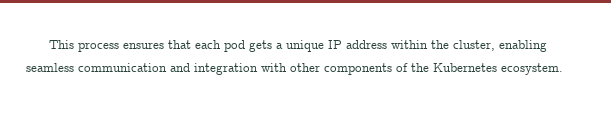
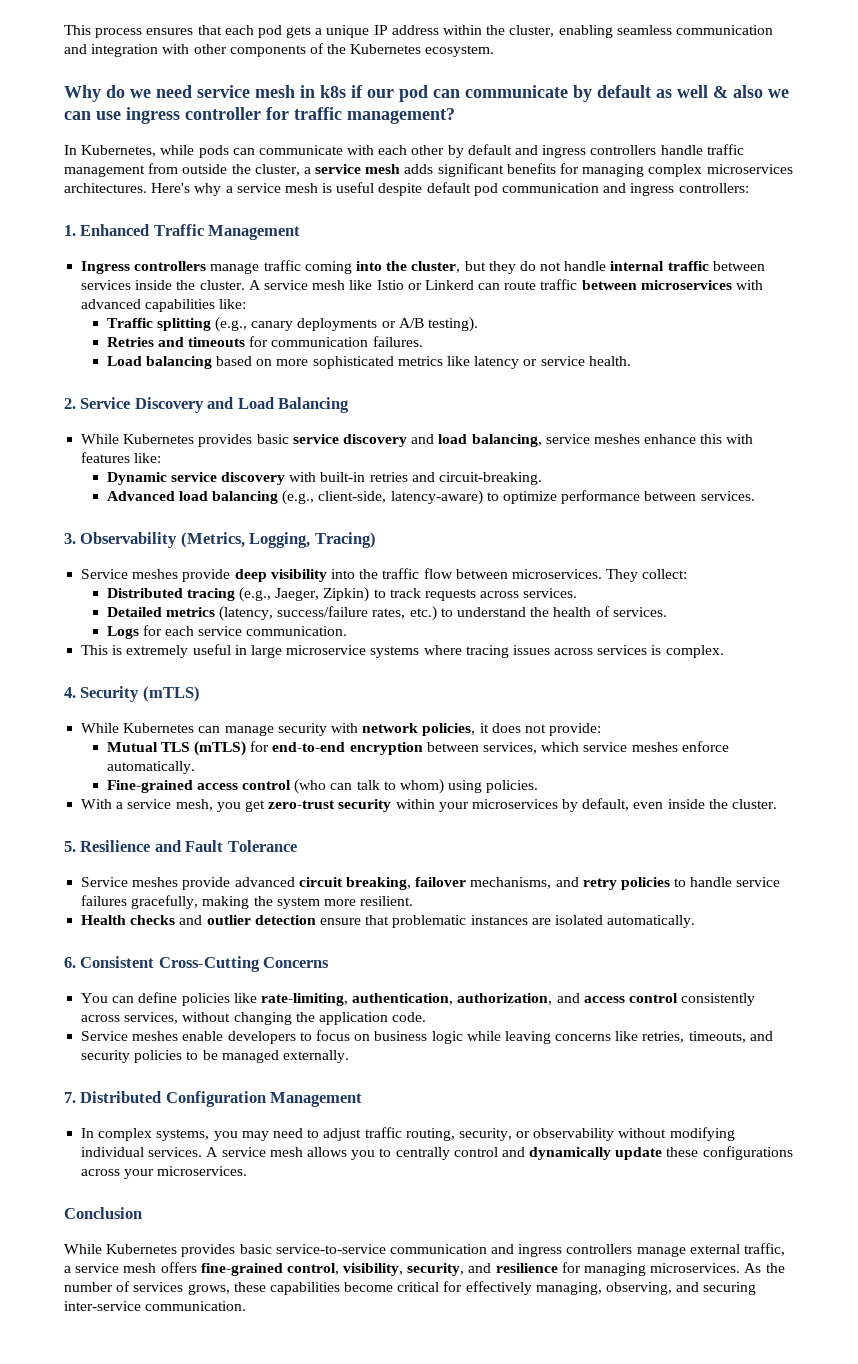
(563, 69) none -> [64,85,789,102] [64,107,455,124] [64,144,744,158] [64,163,793,177] [64,182,749,196] [64,224,301,240] [81,260,765,274] [81,279,764,290] [81,299,247,312] [106,317,479,332] [106,336,423,347] [106,356,631,369] [64,397,350,413] [81,434,754,447] [81,452,162,463] [106,472,543,485] [106,490,755,505] [64,532,376,548] [81,568,688,582] [106,587,578,602] [106,606,667,621] [106,625,348,639] [81,644,724,658] [64,686,200,702] [81,723,602,736] [106,741,729,756] [106,761,195,774] [106,779,539,794] [81,798,778,812] [64,840,297,852] [81,877,781,890] [81,895,414,909] [81,915,696,928] [64,956,330,972] [81,992,756,1006] [81,1012,427,1025] [81,1030,773,1044] [81,1050,349,1063] [64,1091,363,1107] [81,1127,735,1141] [81,1146,793,1160] [81,1166,248,1179] [64,1207,142,1219] [64,1243,786,1257] [64,1262,785,1276] [64,1281,757,1295] [64,1301,247,1311] // Why do we need service mesh in k8s if our pod can communicate by default as well & also we can use ingress controller for traffic management? // In Kubernetes, while pods can communicate with each other by default and ingress controllers handle traffic management from outside the cluster, a service mesh adds significant benefits for managing complex microservices architectures. Here's why a service mesh is useful despite default pod communication and ingress controllers: // 1. Enhanced Traffic Management // Ingress controllers manage traffic coming into the cluster, but they do not handle internal traffic between services inside the cluster. A service mesh like Istio or Linkerd can route traffic between microservices with advanced capabilities like: // Traffic splitting (e.g., canary deployments or A/B testing). // Retries and timeouts for communication failures. // Load balancing based on more sophisticated metrics like latency or service health. // 2. Service Discovery and Load Balancing // While Kubernetes provides basic service discovery and load balancing, service meshes enhance this with features like: // Dynamic service discovery with built-in retries and circuit-breaking. // Advanced load balancing (e.g., client-side, latency-aware) to optimize performance between services. // 3. Observability (Metrics, Logging, Tracing) // Service meshes provide deep visibility into the traffic flow between microservices. They collect: // Distributed tracing (e.g., Jaeger, Zipkin) to track requests across services. // Detailed metrics (latency, success/failure rates, etc.) to understand the health of services. // Logs for each service communication. // This is extremely useful in large microservice systems where tracing issues across services is complex. // 4. Security (mTLS) // While Kubernetes can manage security with network policies, it does not provide: // Mutual TLS (mTLS) for end-to-end encryption between services, which service meshes enforce automatically. // Fine-grained access control (who can talk to whom) using policies. // With a service mesh, you get zero-trust security within your microservices by default, even inside the cluster. // 5. Resilience and Fault Tolerance // Service meshes provide advanced circuit breaking, failover mechanisms, and retry policies to handle service failures gracefully, making the system more resilient. // Health checks and outlier detection ensure that problematic instances are isolated automatically. // 6. Consistent Cross-Cutting Concerns // You can define policies like rate-limiting, authentication, authorization, and access control consistently across services, without changing the application code. // Service meshes enable developers to focus on business logic while leaving concerns like retries, timeouts, and security policies to be managed externally. // 7. Distributed Configuration Management // In complex systems, you may need to adjust traffic routing, security, or observability without modifying individual services. A service mesh allows you to centrally control and dynamically update these configurations across your microservices. // Conclusion // While Kubernetes provides basic service-to-service communication and ingress controllers manage external traffic, a service mesh offers fine-grained control, visibility, security, and resilience for managing microservices. As the number of services grows, these capabilities become critical for effectively managing, observing, and securing inter-service communication.

